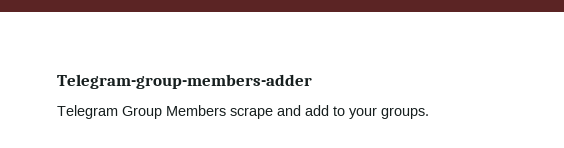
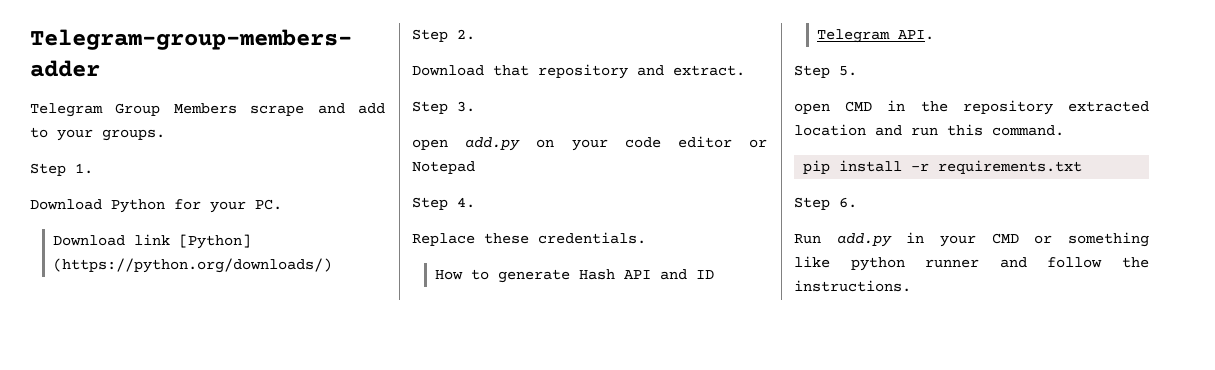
(429, 113) none -> [30,163,93,176] [30,199,282,213] [53,234,252,249] [53,258,333,273] [412,29,475,42] [412,64,745,79] [412,101,475,114] [412,136,767,151] [412,161,475,174] [412,197,475,210] [412,232,646,246] [435,269,715,283] [817,29,935,43] [794,65,857,78] [794,100,1149,115] [794,124,1064,136] [803,160,1083,174] [794,197,857,210] [794,232,1149,247] [794,256,1149,271] [794,280,911,292] // Step 1. // Download Python for your PC. // Download link [Python] (https://python.org/downloads/) // Step 2. // Download that repository and extract. // Step 3. // open add.py on your code editor or Notepad // Step 4. // Replace these credentials. // How to generate Hash API and ID Telegram API. // Step 5. // open CMD in the repository extracted location and run this command. // pip install -r requirements.txt // Step 6. // Run add.py in your CMD or something like python runner and follow the instructions.

